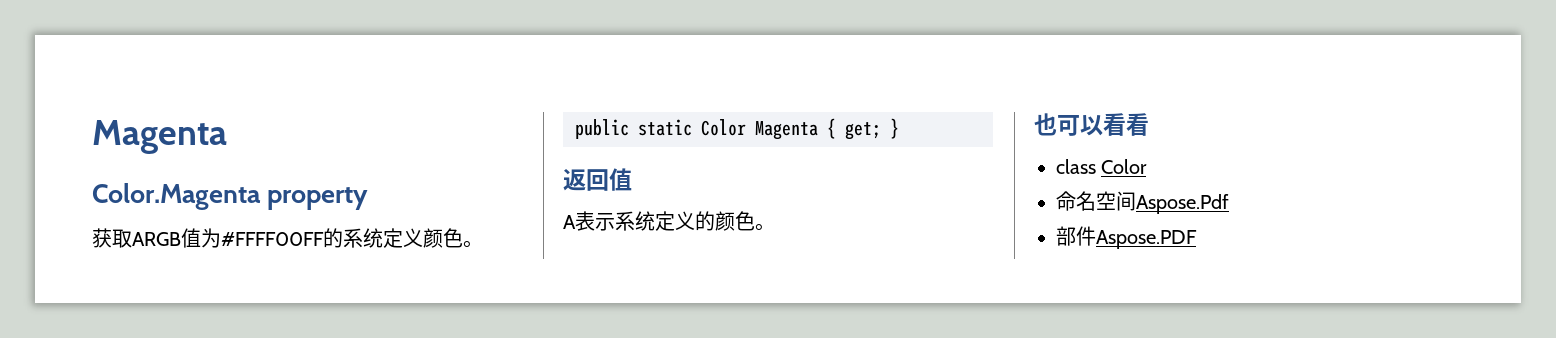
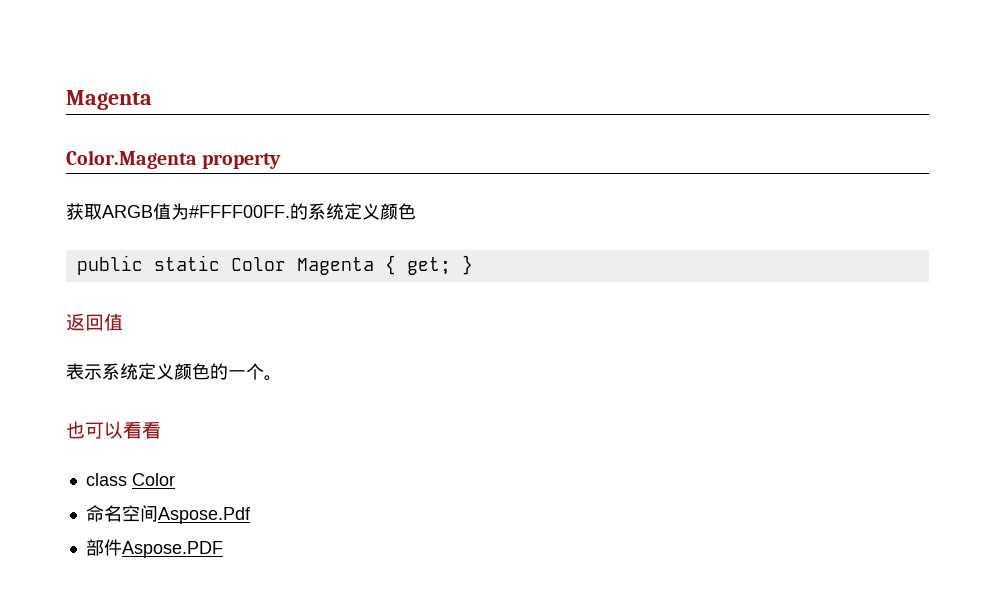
[221,232,324,246] #FFFF00FF -> [189,205,290,218] #FFFF00FF.
[463,240,483,248] 。 -> (416, 211) none
[563,215,576,229] A -> (123, 322) none
[695,211,755,231] 的颜色 -> [174,363,264,380] 颜色的一个

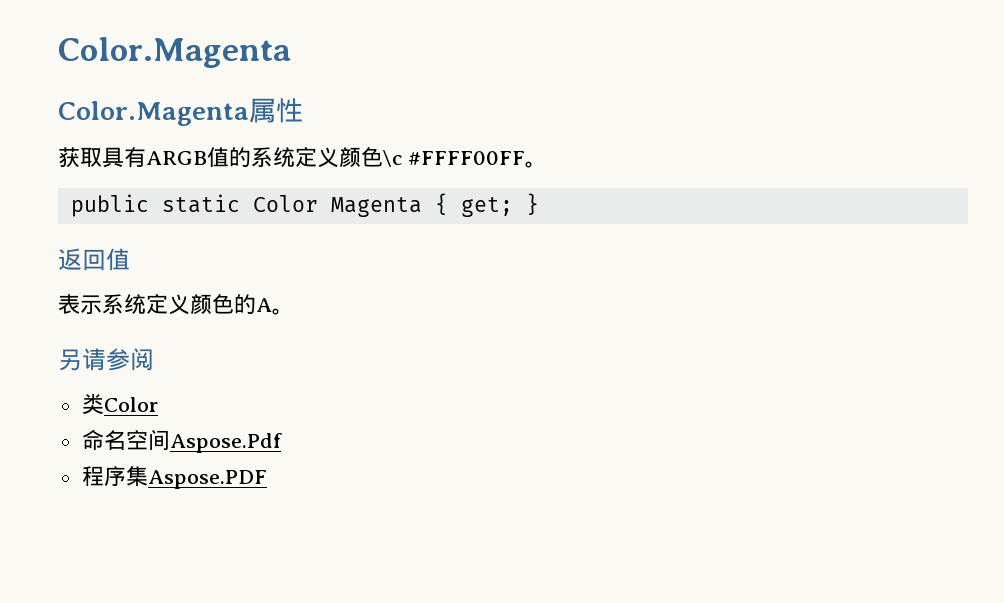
[66,90,152,110] [66,150,282,169] Magenta // Color.Magenta property -> [58,37,291,68] [58,98,303,126] Color.Magenta // Color.Magenta属性
[102,203,290,220] ARGB值为#FFFF00FF. -> [102,147,229,168] 具有ARGB值
(416, 211) none -> [383,150,547,168] \c #FFFF00FF。
[228,363,282,381] [66,421,161,439] [85,473,127,486] 一个。 // 也可以看看 // class -> [256,298,294,315] [58,348,154,371] [81,394,104,414] A。 // 另请参阅 // 类
[85,539,122,556] 部件 -> [81,466,148,487] 程序集

